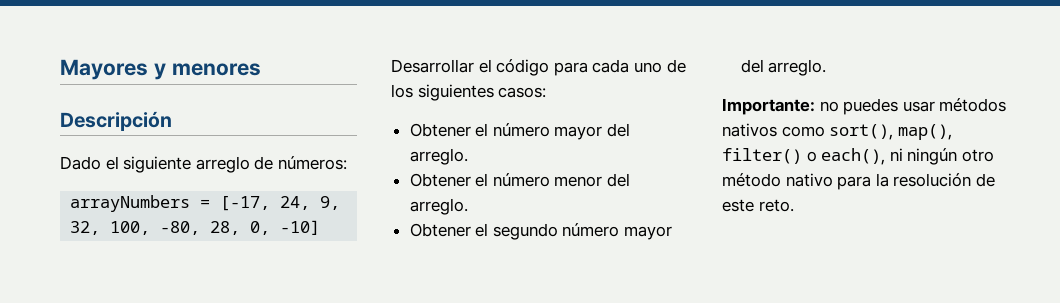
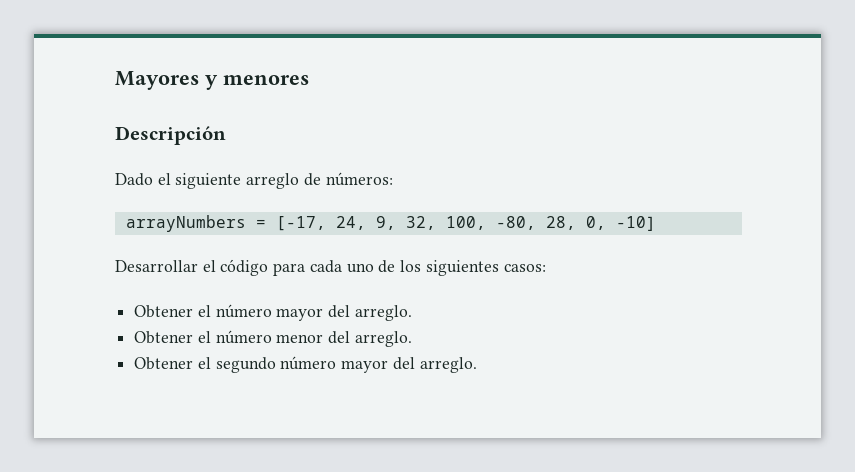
[722,98,1007,115] [722,123,952,140] [722,148,994,165] [722,173,995,190] [722,199,794,212] // Importante: no puedes usar métodos nativos como sort(), map(), filter() o each(), ni ningún otro método nativo para la resolución de este reto. -> (477, 365) none

